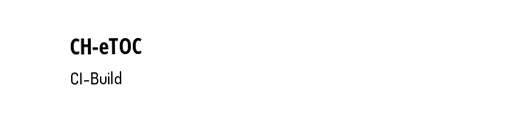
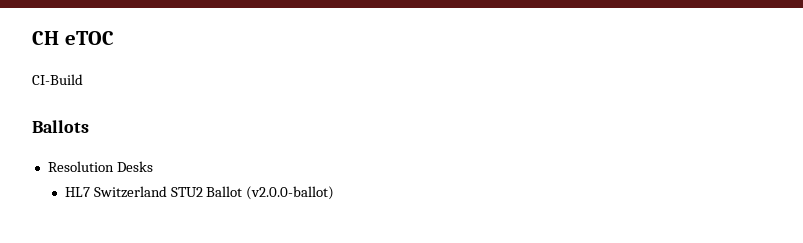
[69,37,142,55] CH-eTOC -> [32,31,114,45] CH eTOC
(123, 78) none -> [32,120,89,133] [47,161,153,172] [64,186,335,200] // Ballots // Resolution Desks // HL7 Switzerland STU2 Ballot (v2.0.0-ballot)

